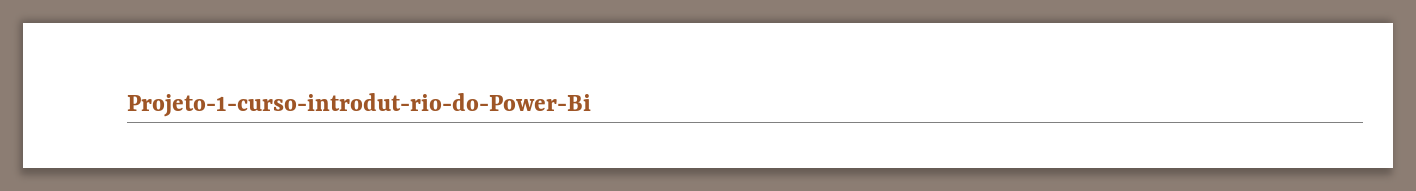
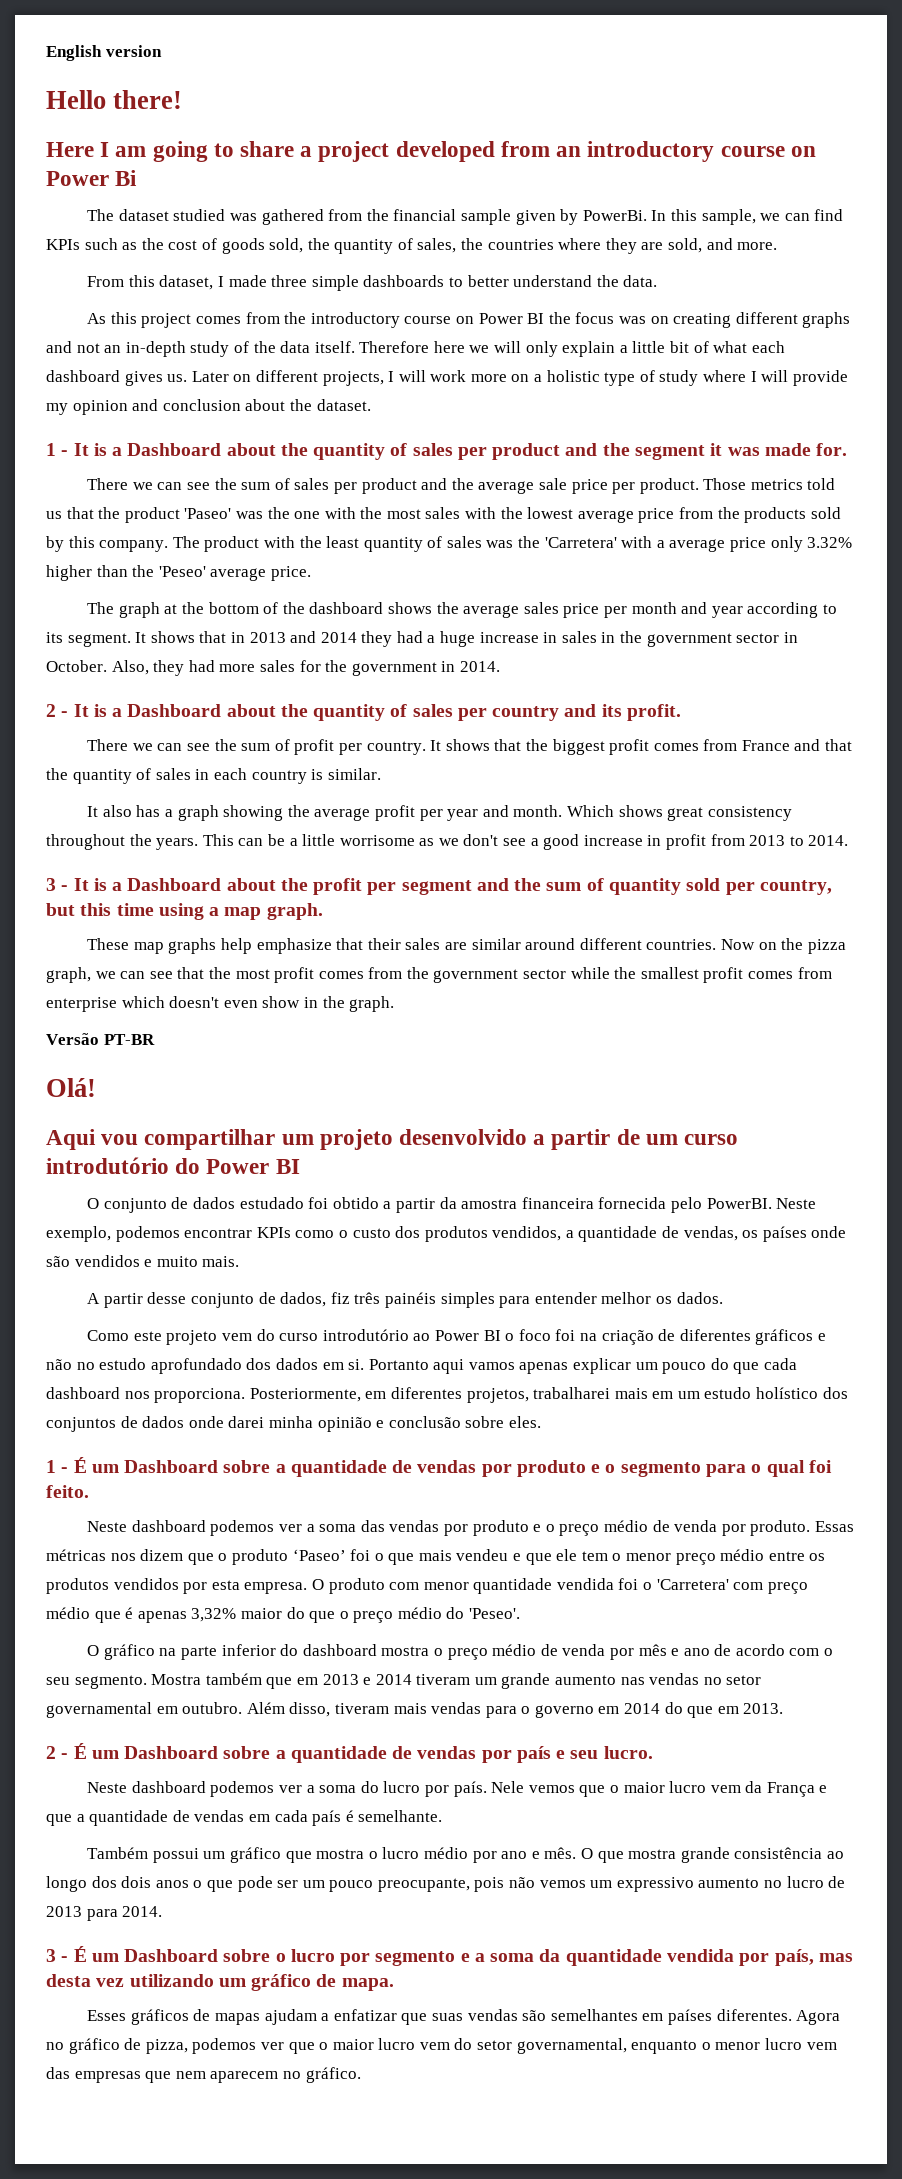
[127,93,591,117] Projeto-1-curso-introdut-rio-do-Power-Bi -> [46,45,162,61] [46,90,183,109] [46,141,816,162] [46,170,138,186] [87,209,844,225] [46,238,778,254] [87,275,658,291] [87,312,851,328] [46,341,785,357] [46,370,848,386] [46,399,371,415] [46,443,848,460] [87,478,836,494] [46,507,841,523] [46,536,853,552] [46,565,311,581] [87,602,837,618] [46,631,798,647] [46,660,500,676] [46,704,681,721] [87,739,853,755] [46,768,381,784] [87,805,792,821] [46,834,849,850] [46,878,832,895] [46,903,323,920] [87,938,846,954] [46,967,832,983] [46,996,395,1012] [46,1033,155,1045] [46,1078,96,1097] [46,1129,739,1150] [46,1157,300,1174] [87,1197,817,1213] [46,1226,847,1242] [46,1255,240,1267] [87,1292,723,1308] [87,1329,826,1345] [46,1358,798,1374] [46,1387,848,1403] [46,1416,541,1432] [46,1457,832,1477] [46,1485,89,1498] [87,1520,854,1536] [46,1549,826,1565] [46,1578,808,1594] [46,1607,521,1623] [87,1644,834,1660] [46,1673,762,1689] [46,1702,784,1718] [46,1743,653,1763] [87,1781,828,1797] [46,1810,443,1826] [87,1847,844,1863] [46,1876,846,1892] [46,1906,163,1921] [46,1946,853,1966] [46,1974,394,1991] [87,2009,841,2025] [46,2038,837,2054] [46,2067,361,2083] English version // Hello there! // Here I am going to share a project developed from an introductory course on Power Bi // The dataset studied was gathered from the financial sample given by PowerBi. In this sample, we can find KPIs such as the cost of goods sold, the quantity of sales, the countries where they are sold, and more. // From this dataset, I made three simple dashboards to better understand the data. // As this project comes from the introductory course on Power BI the focus was on creating different graphs and not an in-depth study of the data itself. Therefore here we will only explain a little bit of what each dashboard gives us. Later on different projects, I will work more on a holistic type of study where I will provide my opinion and conclusion about the dataset. // 1 - It is a Dashboard about the quantity of sales per product and the segment it was made for. // There we can see the sum of sales per product and the average sale price per product. Those metrics told us that the product 'Paseo' was the one with the most sales with the lowest average price from the products sold by this company. The product with the least quantity of sales was the 'Carretera' with a average price only 3.32% higher than the 'Peseo' average price. // The graph at the bottom of the dashboard shows the average sales price per month and year according to its segment. It shows that in 2013 and 2014 they had a huge increase in sales in the government sector in October. Also, they had more sales for the government in 2014. // 2 - It is a Dashboard about the quantity of sales per country and its profit. // There we can see the sum of profit per country. It shows that the biggest profit comes from France and that the quantity of sales in each country is similar. // It also has a graph showing the average profit per year and month. Which shows great consistency throughout the years. This can be a little worrisome as we don't see a good increase in profit from 2013 to 2014. // 3 - It is a Dashboard about the profit per segment and the sum of quantity sold per country, but this time using a map graph. // These map graphs help emphasize that their sales are similar around different countries. Now on the pizza graph, we can see that the most profit comes from the government sector while the smallest profit comes from enterprise which doesn't even show in the graph. // Versão PT-BR // Olá! // Aqui vou compartilhar um projeto desenvolvido a partir de um curso introdutório do Power BI // O conjunto de dados estudado foi obtido a partir da amostra financeira fornecida pelo PowerBI. Neste exemplo, podemos encontrar KPIs como o custo dos produtos vendidos, a quantidade de vendas, os países onde são vendidos e muito mais. // A partir desse conjunto de dados, fiz três painéis simples para entender melhor os dados. // Como este projeto vem do curso introdutório ao Power BI o foco foi na criação de diferentes gráficos e não no estudo aprofundado dos dados em si. Portanto aqui vamos apenas explicar um pouco do que cada dashboard nos proporciona. Posteriormente, em diferentes projetos, trabalharei mais em um estudo holístico dos conjuntos de dados onde darei minha opinião e conclusão sobre eles. // 1 - É um Dashboard sobre a quantidade de vendas por produto e o segmento para o qual foi feito. // Neste dashboard podemos ver a soma das vendas por produto e o preço médio de venda por produto. Essas métricas nos dizem que o produto ‘Paseo’ foi o que mais vendeu e que ele tem o menor preço médio entre os produtos vendidos por esta empresa. O produto com menor quantidade vendida foi o 'Carretera' com preço médio que é apenas 3,32% maior do que o preço médio do 'Peseo'. // O gráfico na parte inferior do dashboard mostra o preço médio de venda por mês e ano de acordo com o seu segmento. Mostra também que em 2013 e 2014 tiveram um grande aumento nas vendas no setor governamental em outubro. Além disso, tiveram mais vendas para o governo em 2014 do que em 2013. // 2 - É um Dashboard sobre a quantidade de vendas por país e seu lucro. // Neste dashboard podemos ver a soma do lucro por país. Nele vemos que o maior lucro vem da França e que a quantidade de vendas em cada país é semelhante. // Também possui um gráfico que mostra o lucro médio por ano e mês. O que mostra grande consistência ao longo dos dois anos o que pode ser um pouco preocupante, pois não vemos um expressivo aumento no lucro de 2013 para 2014. // 3 - É um Dashboard sobre o lucro por segmento e a soma da quantidade vendida por país, mas desta vez utilizando um gráfico de mapa. // Esses gráficos de mapas ajudam a enfatizar que suas vendas são semelhantes em países diferentes. Agora no gráfico de pizza, podemos ver que o maior lucro vem do setor governamental, enquanto o menor lucro vem das empresas que nem aparecem no gráfico.

